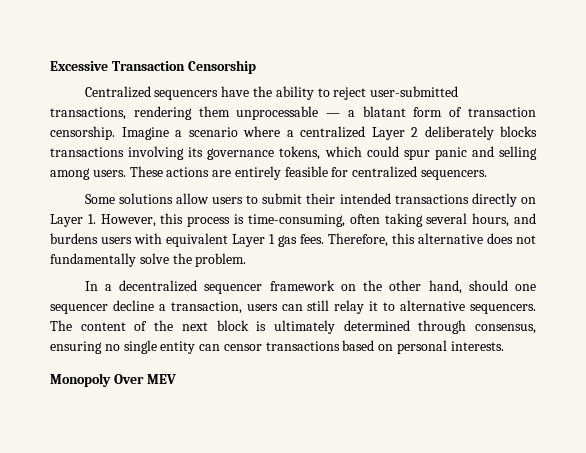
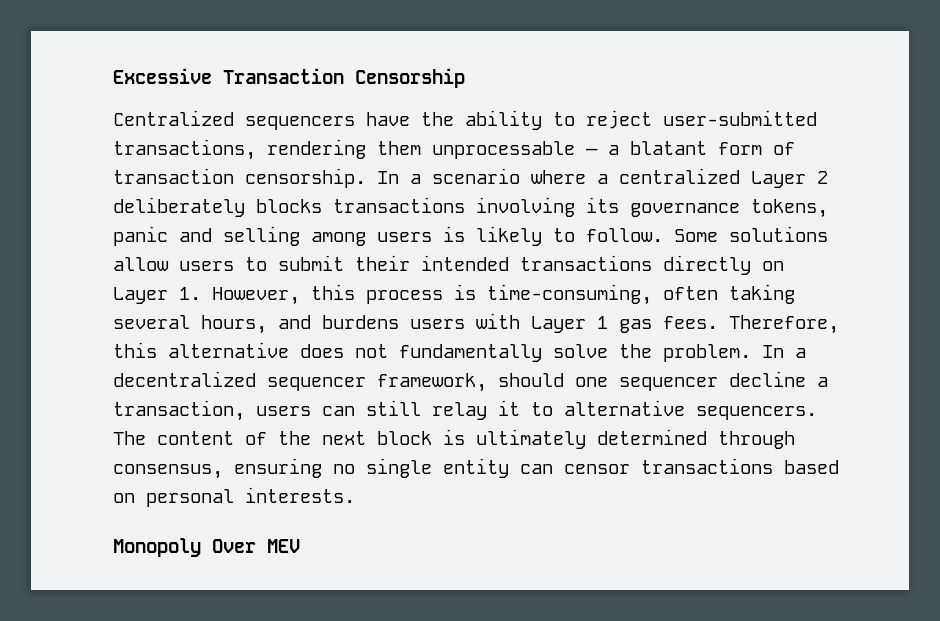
[121,127,169,140] Imagine -> [377,171,399,184] In
[324,146,430,160] which could spur -> (828, 208) none
[92,166,488,180] users. These actions are entirely feasible for centralized sequencers. // -> [377,226,663,246] users is likely to follow.
[166,233,228,247] equivalent -> (520, 321) none
(247, 260) // -> (751, 353) none
[269,280,462,294] framework on the other hand, -> [377,373,487,392] framework,

